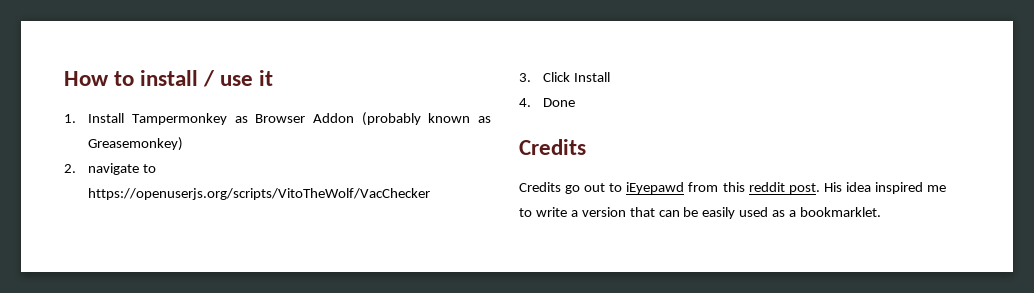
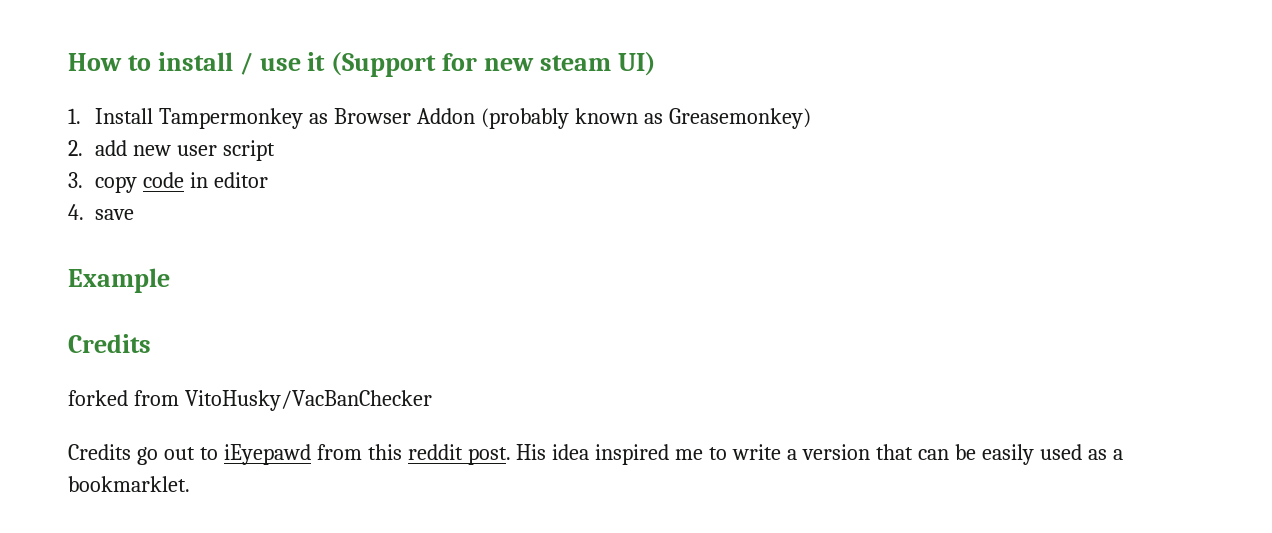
(274, 78) none -> [331,52,656,77] (Support for new steam UI)
[88,163,157,175] [88,188,431,200] [519,72,611,82] navigate to https://openuserjs.org/scripts/VitoTheWolf/VacChecker // 3. Click Install -> [95,140,276,161] [68,172,269,193] add new user script // 3. copy code in editor
[543,98,576,107] [519,139,586,155] Done // Credits -> [95,209,135,220] [68,268,170,293] [68,334,151,353] [68,390,432,411] save // Example // Credits // forked from VitoHusky/VacBanChecker

